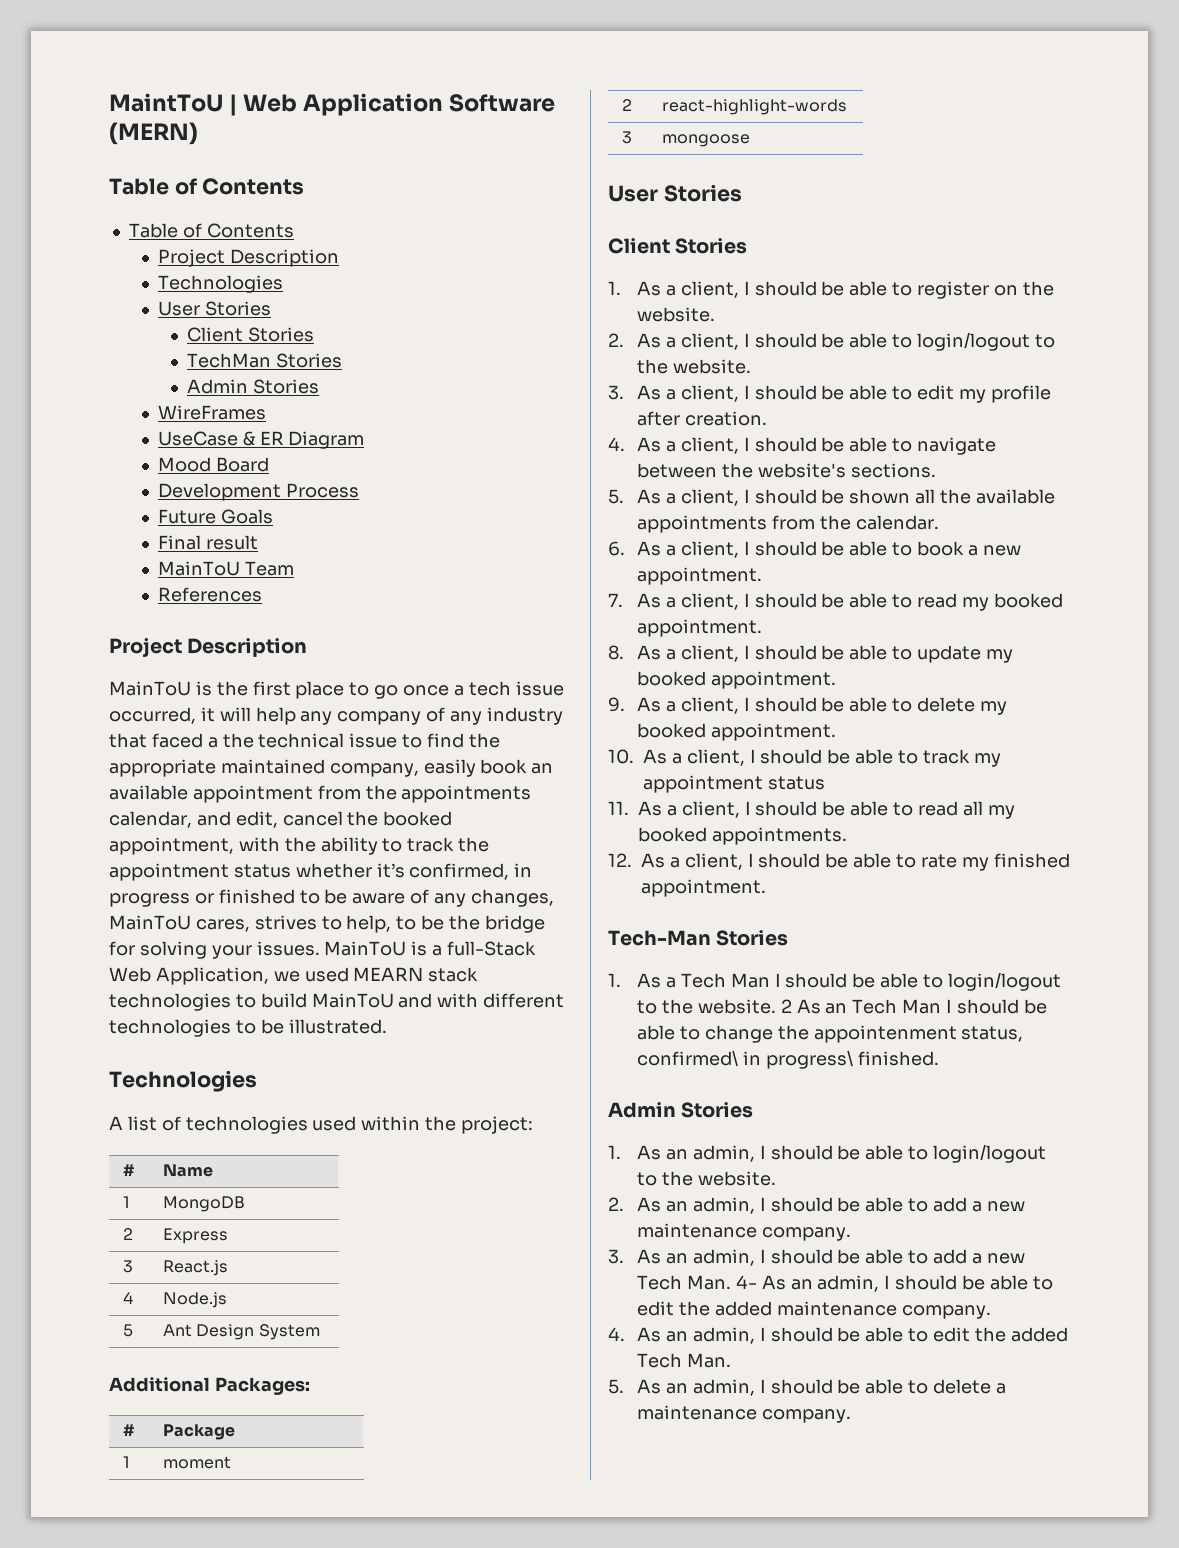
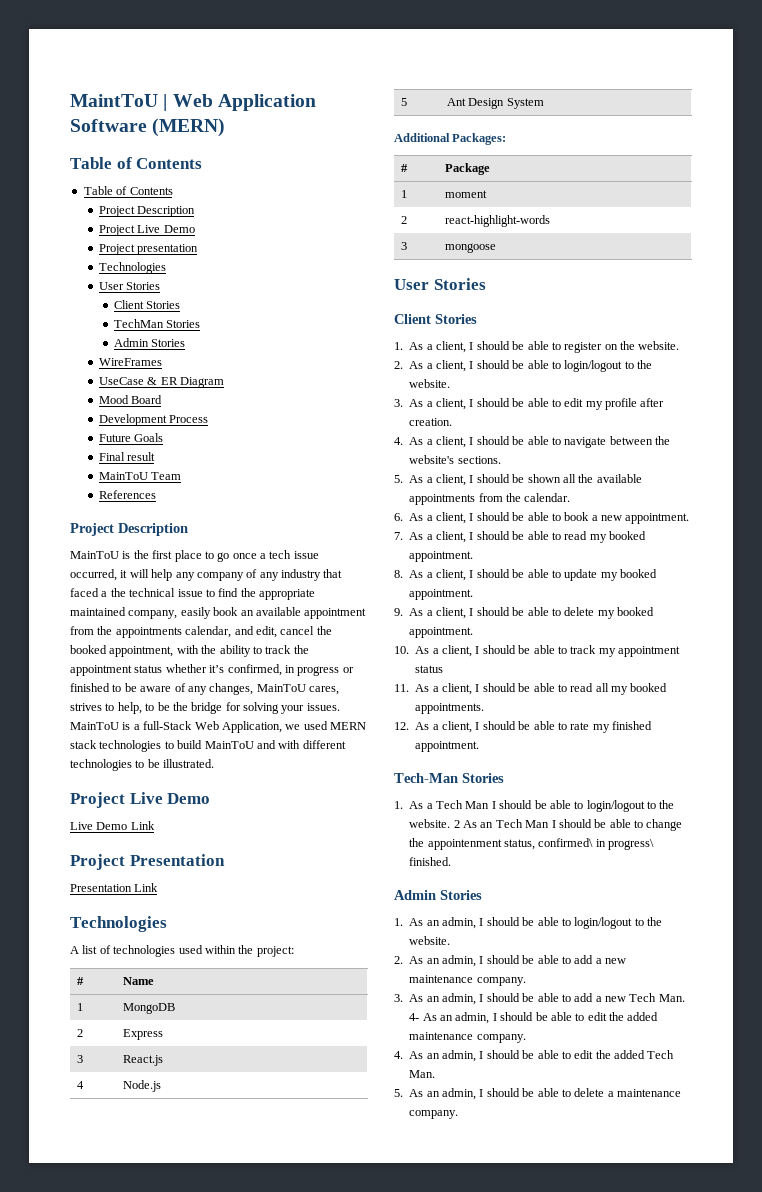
(339, 258) none -> [98,225,195,236] [98,244,199,255] // Project Live Demo // Project presentation
[353,967,424,981] MEARN -> [330,722,366,730] MERN
(387, 1026) none -> [70,792,211,808] [70,821,155,830] [70,854,225,870] [70,883,159,892] // Project Live Demo // Live Demo Link // Project Presentation // Presentation Link

